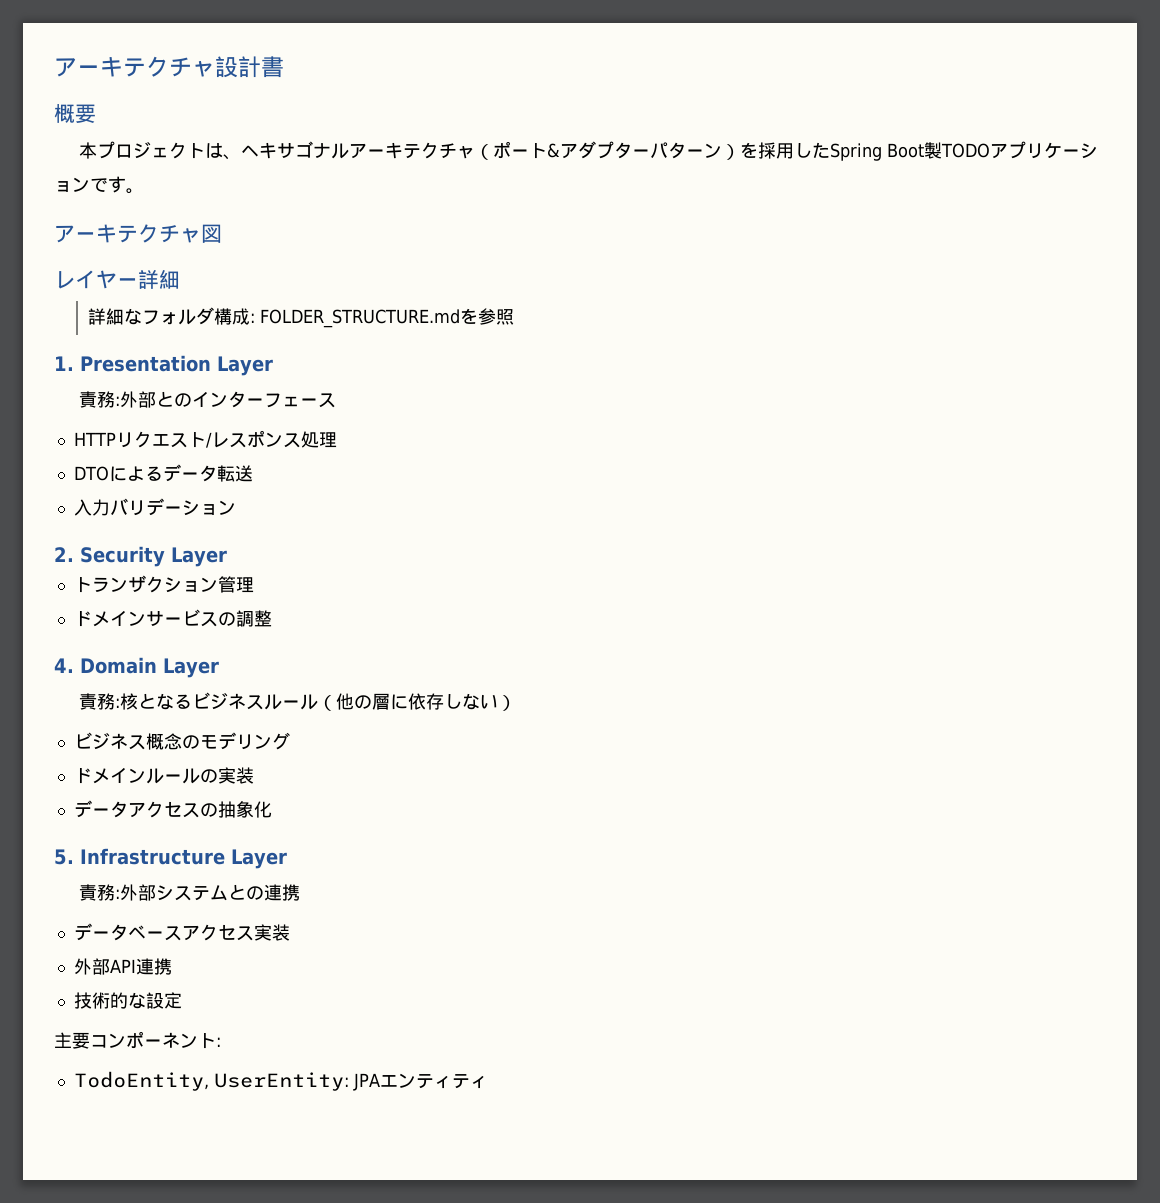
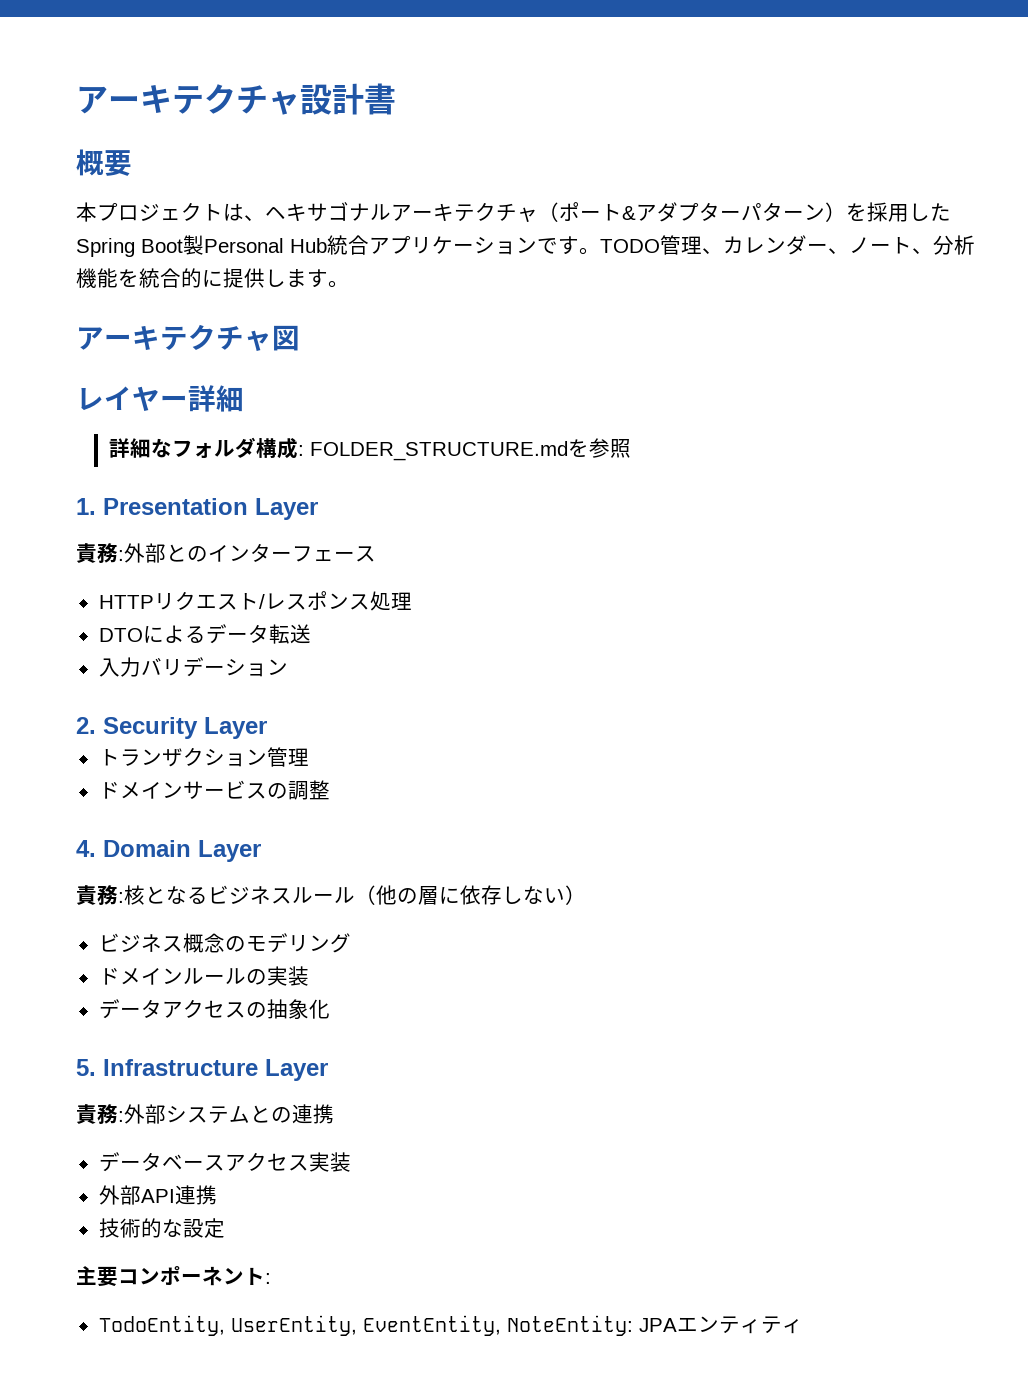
[941,143,991,158] TODO -> [204,235,369,255] Personal Hub統合
(144, 191) none -> [600,235,975,255] [76,268,349,288] TODO管理、カレンダー、ノート、分析機能を統合的に提供します。
[213,1072,349,1091] UserEntity: -> [230,1315,633,1336] UserEntity, EventEntity, NoteEntity:

